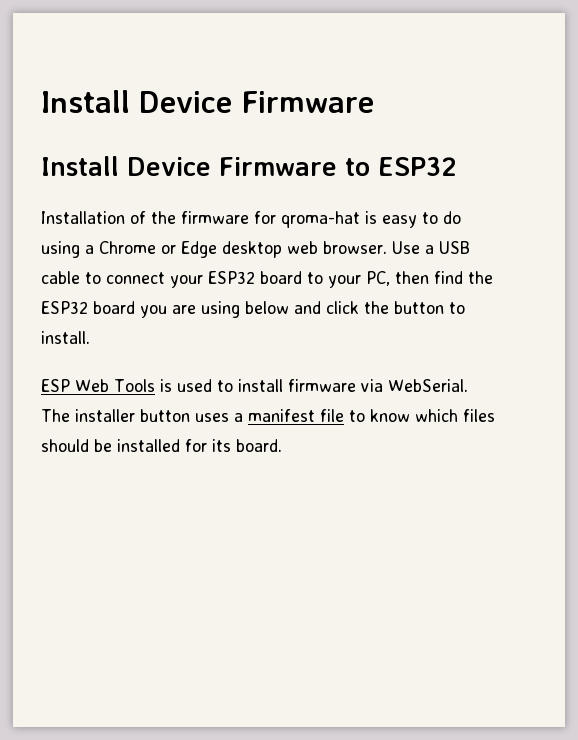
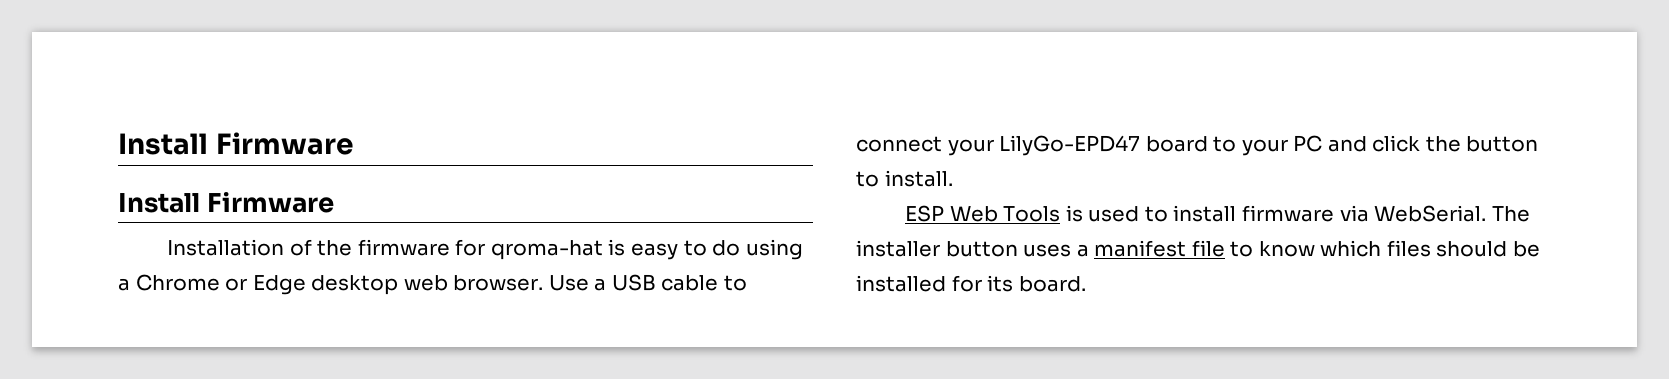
[41,90,232,113] Install Device -> [118,133,208,155] Install
[127,157,457,176] Device Firmware to ESP32 -> [207,192,335,213] Firmware
[208,271,255,284] ESP32 -> [999,135,1141,156] LilyGo-EPD47
[366,271,493,286] [41,301,289,318] PC, then find the ESP32 board you are using below -> [1293,135,1323,152] PC

